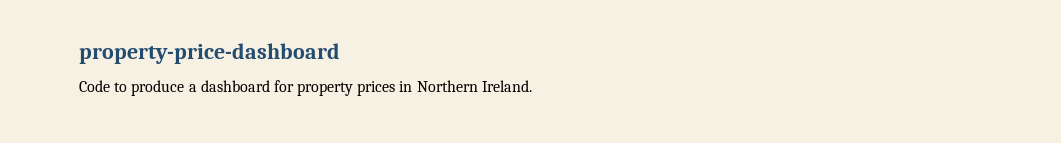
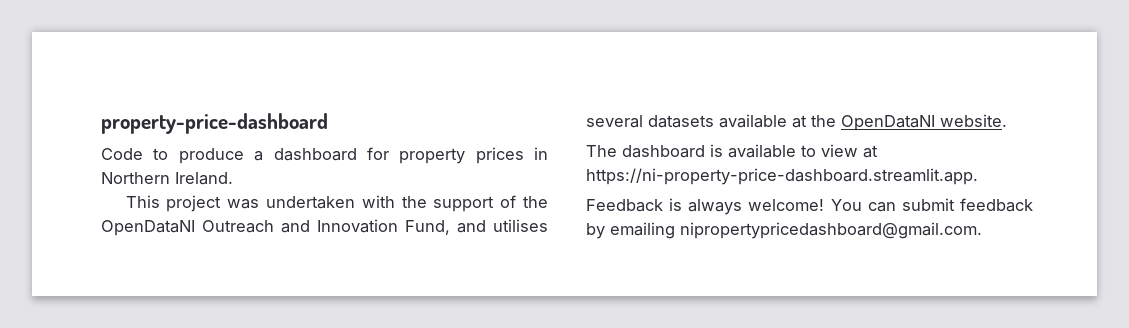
(532, 86) none -> [125,195,548,212] [101,219,548,236] [586,114,1007,131] [586,144,878,158] [586,168,978,185] [586,198,1033,215] [586,222,982,239] // This project was undertaken with the support of the OpenDataNI Outreach and Innovation Fund, and utilises several datasets available at the OpenDataNI website. // The dashboard is available to view at https://ni-property-price-dashboard.streamlit.app. // Feedback is always welcome! You can submit feedback by emailing nipropertypricedashboard@gmail.com.

